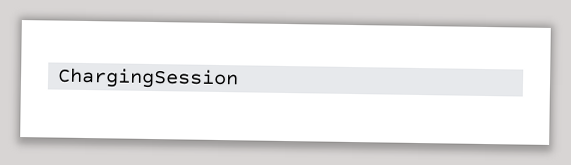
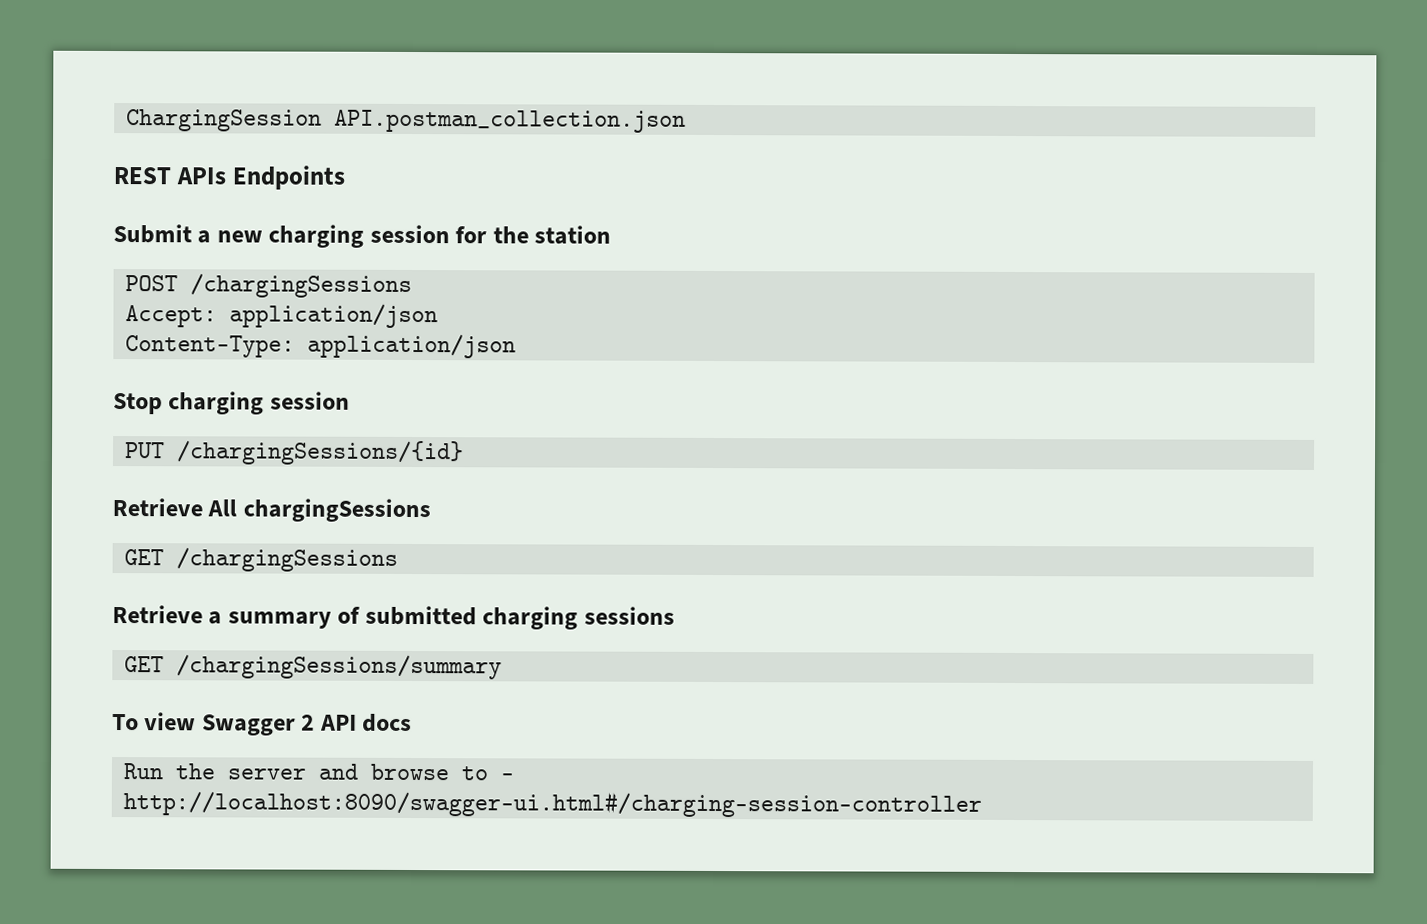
(239, 78) none -> [334,109,687,133] [113,165,345,190] [113,224,612,248] [125,273,413,299] [125,303,439,329] [125,333,517,359] [113,391,350,415] [125,440,465,466] [112,498,431,523] [124,547,399,572] [112,605,675,630] [124,654,503,680] [112,712,413,736] [123,763,515,781] [123,790,983,818] API.postman_collection.json // REST APIs Endpoints // Submit a new charging session for the station // POST /chargingSessions // Accept: application/json // Content-Type: application/json // Stop charging session // PUT /chargingSessions/{id} // Retrieve All chargingSessions // GET /chargingSessions // Retrieve a summary of submitted charging sessions // GET /chargingSessions/summary // To view Swagger 2 API docs // Run the server and browse to - http://localhost:8090/swagger-ui.html#/charging-session-controller

